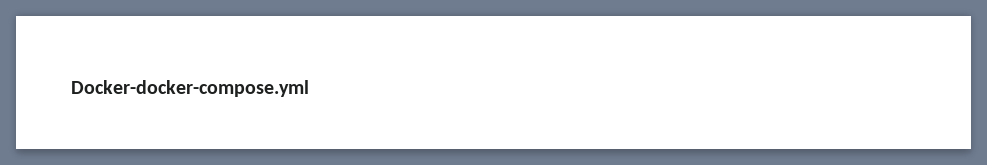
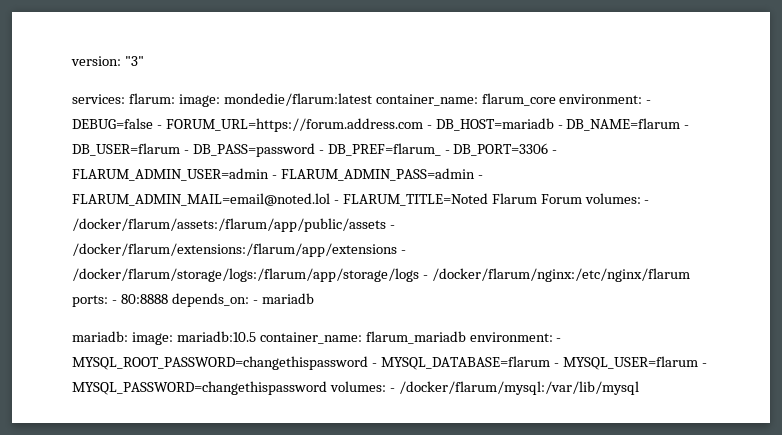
[71,80,309,97] Docker-docker-compose.yml -> [71,56,144,66] [72,93,652,107] [72,118,690,132] [72,143,558,157] [72,168,483,181] [72,193,650,206] [72,218,395,232] [72,243,406,257] [72,268,690,282] [72,293,314,307] [72,331,562,345] [72,356,707,370] [72,381,639,395] version: "3" // services: flarum: image: mondedie/flarum:latest container_name: flarum_core environment: - DEBUG=false - FORUM_URL=https://forum.address.com - DB_HOST=mariadb - DB_NAME=flarum - DB_USER=flarum - DB_PASS=password - DB_PREF=flarum_ - DB_PORT=3306 - FLARUM_ADMIN_USER=admin - FLARUM_ADMIN_PASS=admin - FLARUM_ADMIN_MAIL=email@noted.lol - FLARUM_TITLE=Noted Flarum Forum volumes: - /docker/flarum/assets:/flarum/app/public/assets - /docker/flarum/extensions:/flarum/app/extensions - /docker/flarum/storage/logs:/flarum/app/storage/logs - /docker/flarum/nginx:/etc/nginx/flarum ports: - 80:8888 depends_on: - mariadb // mariadb: image: mariadb:10.5 container_name: flarum_mariadb environment: - MYSQL_ROOT_PASSWORD=changethispassword - MYSQL_DATABASE=flarum - MYSQL_USER=flarum - MYSQL_PASSWORD=changethispassword volumes: - /docker/flarum/mysql:/var/lib/mysql

